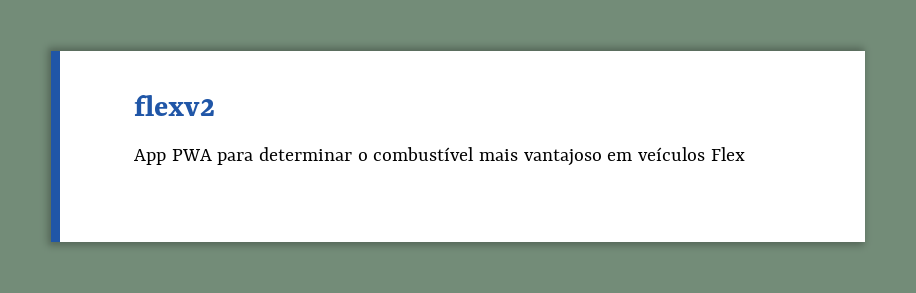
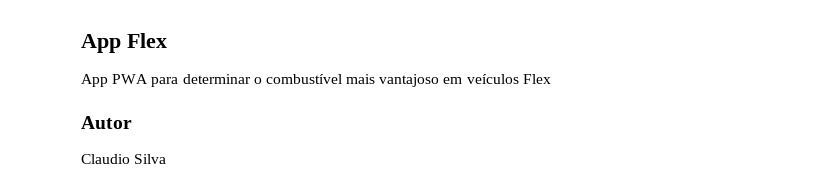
[134,95,215,116] flexv2 -> [81,33,167,53] App Flex
(745, 154) none -> [81,116,132,129] [81,154,167,164] // Autor // Claudio Silva

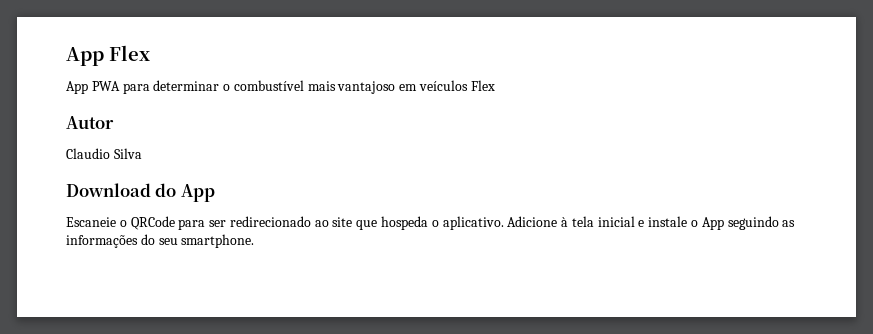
(167, 159) none -> [66,183,215,202] [66,216,796,230] [66,234,255,248] // Download do App // Escaneie o QRCode para ser redirecionado ao site que hospeda o aplicativo. Adicione à tela inicial e instale o App seguindo as informações do seu smartphone.

